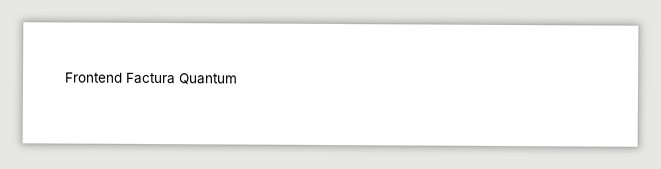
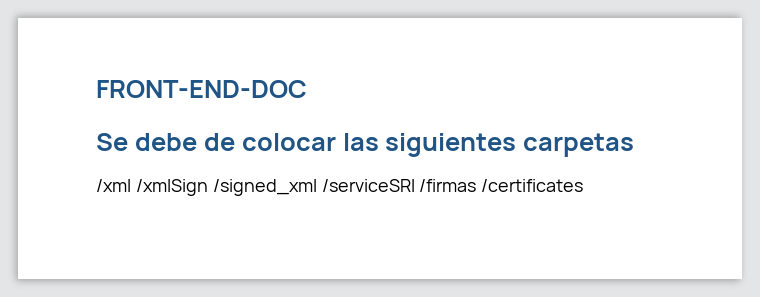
[65,72,238,85] Frontend Factura Quantum -> [96,80,307,98] [96,133,635,157] [96,179,584,196] FRONT-END-DOC // Se debe de colocar las siguientes carpetas // /xml /xmlSign /signed_xml /serviceSRI /firmas /certificates

